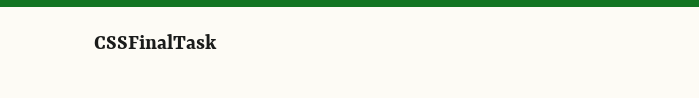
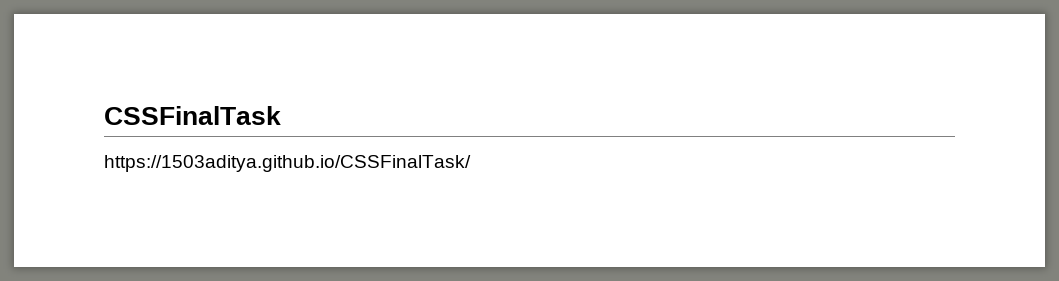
(217, 41) none -> [104,155,471,172] // https://1503aditya.github.io/CSSFinalTask/

